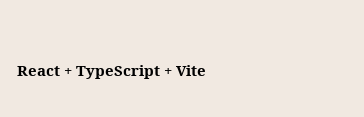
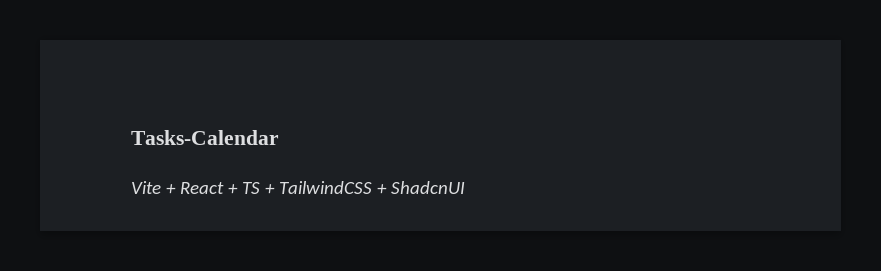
[17,65,207,79] React + TypeScript + Vite -> [131,130,279,145] [131,181,465,194] Tasks-Calendar // Vite + React + TS + TailwindCSS + ShadcnUI

